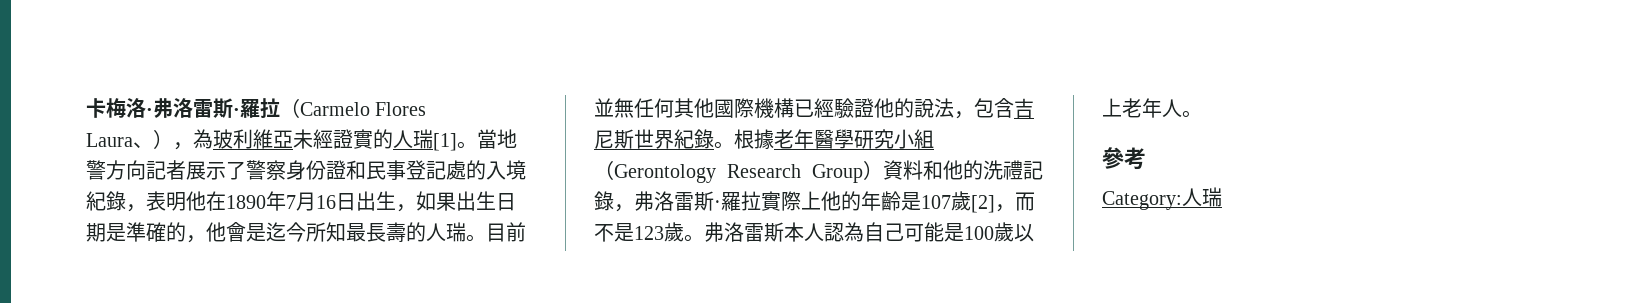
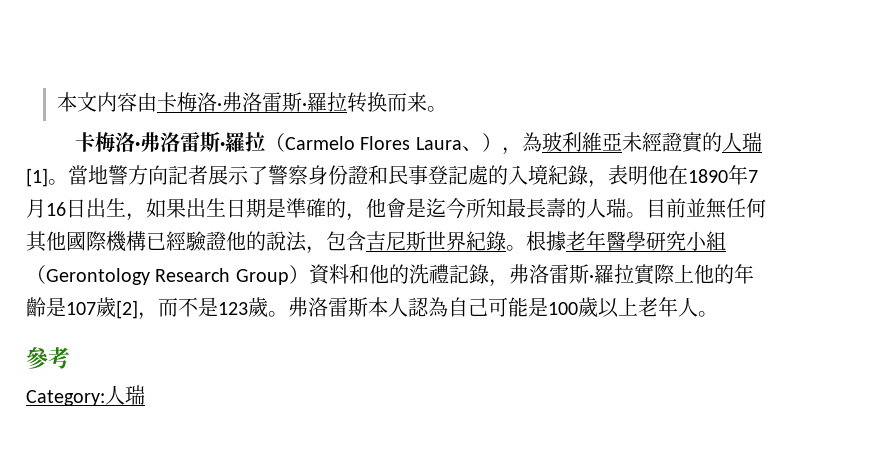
(86, 108) none -> [57,92,448,113] 本文内容由卡梅洛·弗洛雷斯·羅拉转换而来。 //

